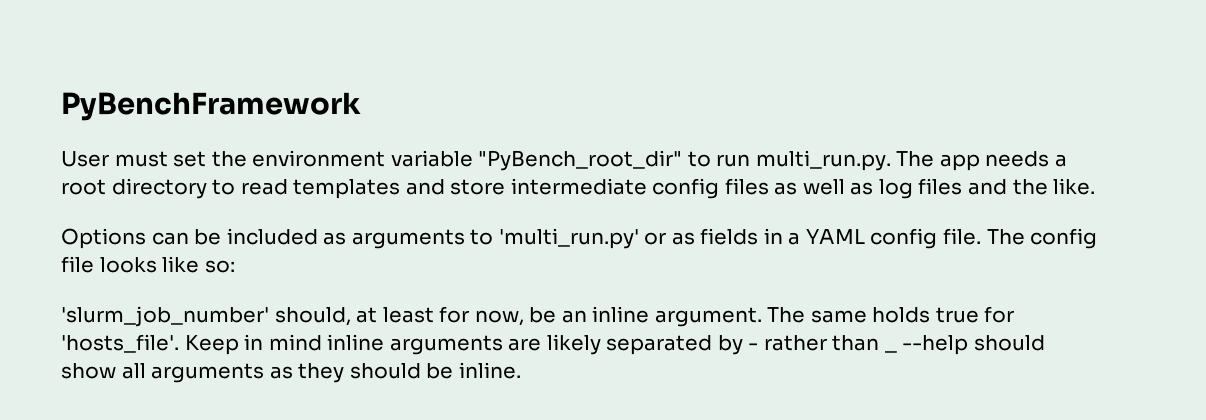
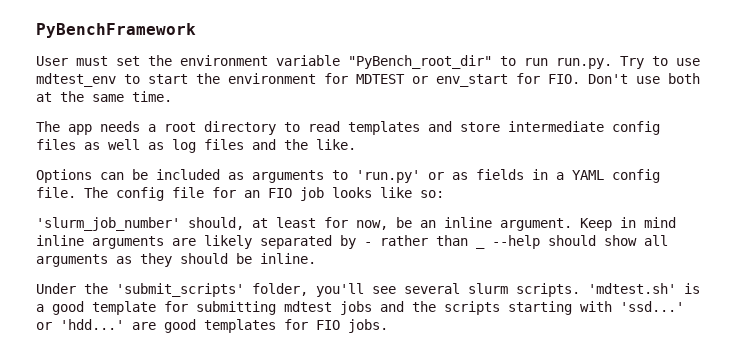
[755,150,891,171] multi_run.py. -> [556,56,700,69] [36,73,700,87] [36,91,172,102] run.py. Try to use mdtest_env to start the environment for MDTEST or env_start for FIO. Don't use both at the same time. //
[498,228,639,249] 'multi_run.py' -> [356,170,420,183] 'run.py'
(94, 264) none -> [212,187,324,201] for an FIO job
[767,306,1015,323] [61,334,179,353] The same holds true for 'hosts_file'. -> (572, 224) none
(521, 370) none -> [36,283,700,297] [36,301,684,315] [36,319,388,333] // Under the 'submit_scripts' folder, you'll see several slurm scripts. 'mdtest.sh' is a good template for submitting mdtest jobs and the scripts starting with 'ssd...' or 'hdd...' are good templates for FIO jobs.

